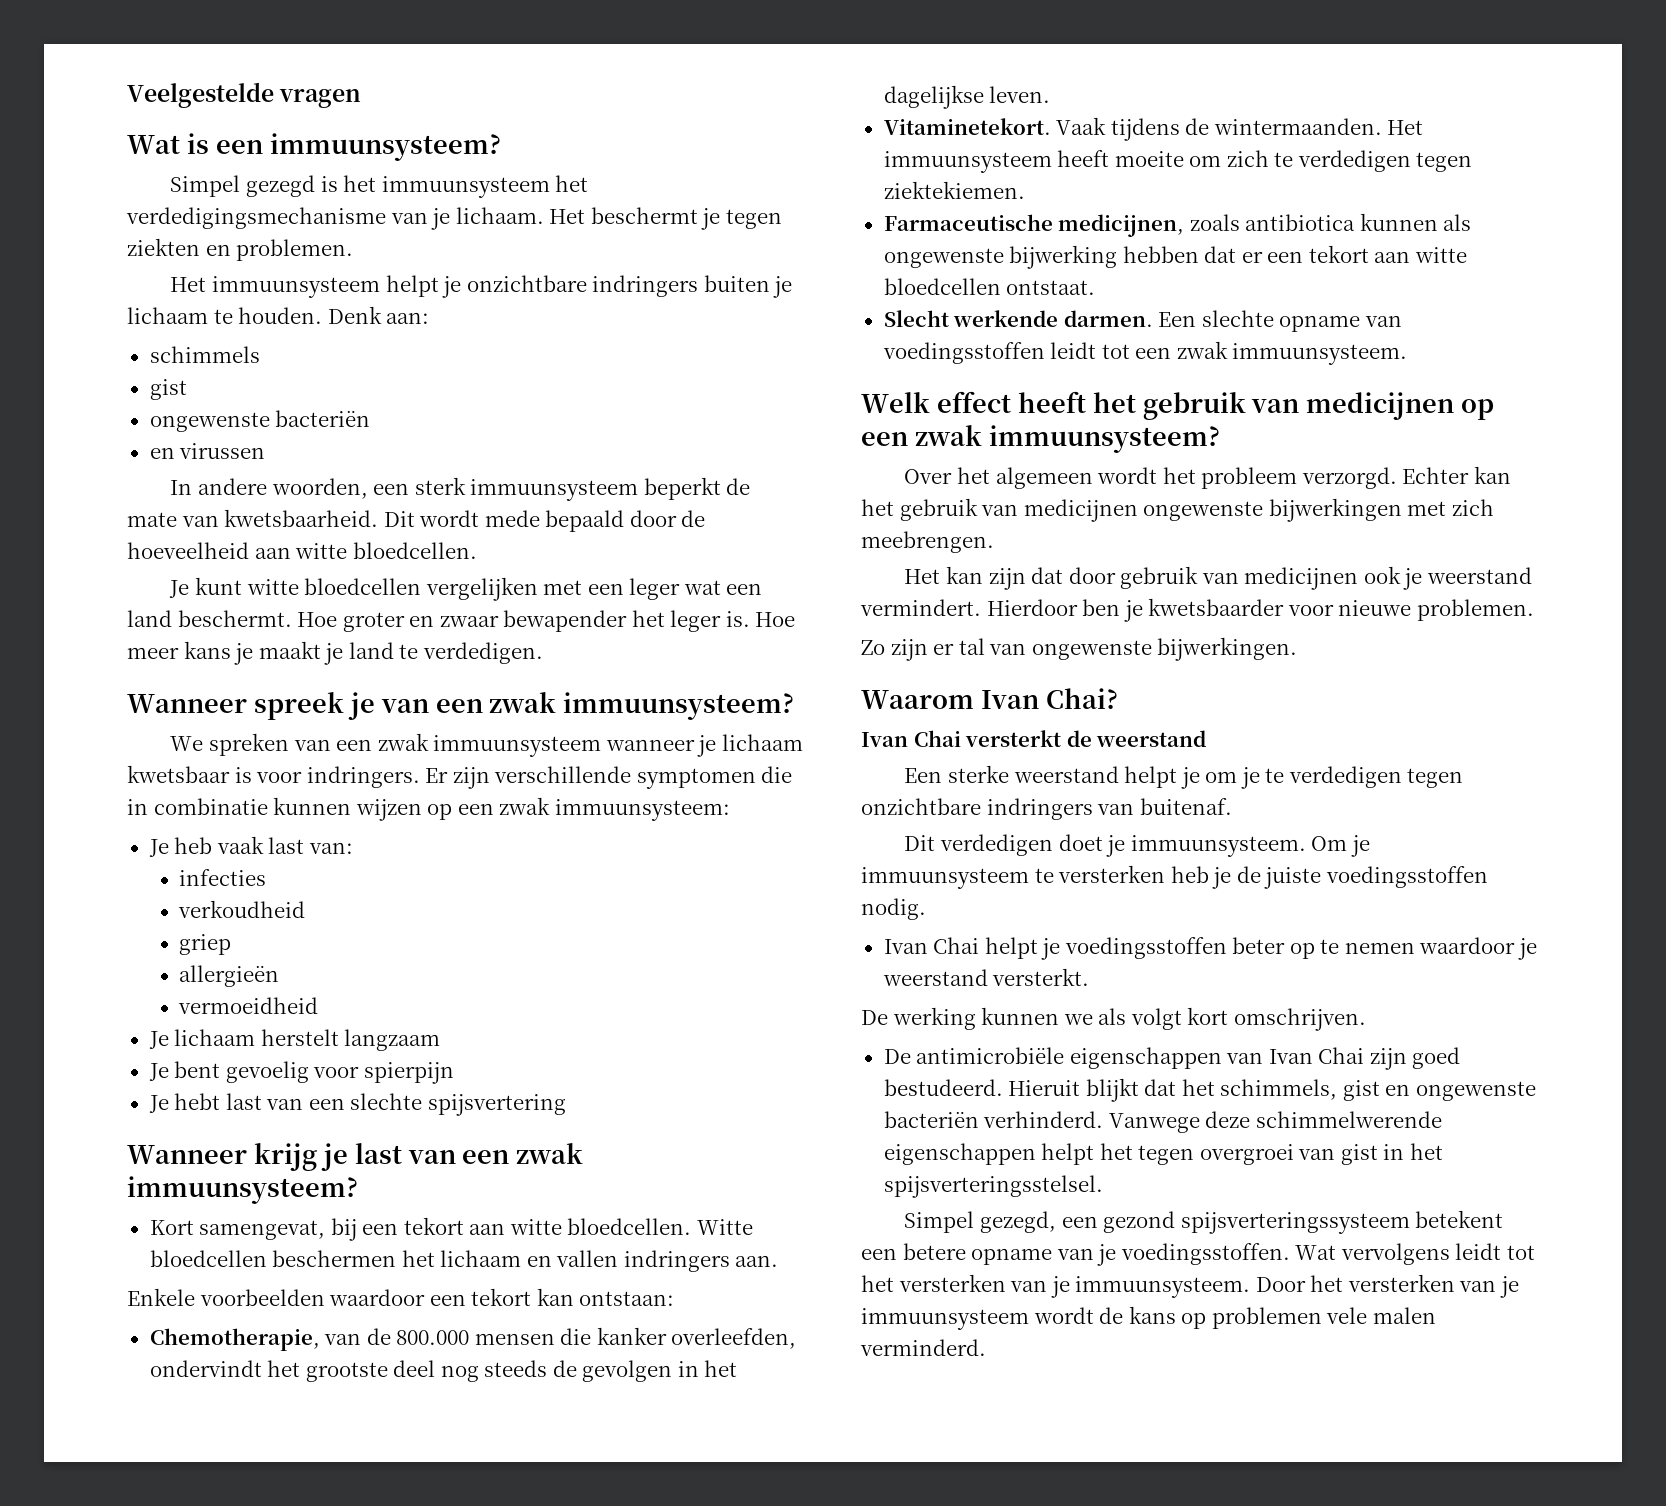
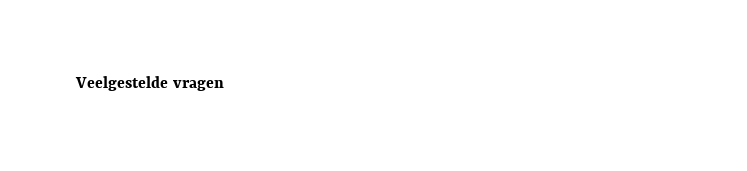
[127,133,501,161] [170,175,589,198] [126,207,782,230] [127,238,354,261] [170,275,793,298] [127,306,430,324] [149,346,260,363] [149,379,187,400] [149,410,371,432] [149,443,266,459] [170,477,751,501] [127,509,706,532] [127,542,477,559] [169,577,763,601] [127,610,796,632] [127,641,543,665] [127,692,795,720] [170,733,803,757] [127,765,793,789] [127,797,730,821] [148,836,353,857] [179,869,267,886] [178,900,306,918] [179,934,232,955] [179,965,280,987] [178,997,319,1014] [148,1029,441,1051] [148,1061,454,1084] [148,1093,566,1116] [127,1143,584,1171] [127,1176,358,1204] [149,1217,753,1241] [149,1250,779,1272] [127,1288,675,1306] [149,1327,797,1351] [149,1360,738,1382] [883,85,1051,109] [883,117,1424,141] [883,150,1473,173] [883,181,1025,199] [883,213,1472,237] [883,245,1467,269] [883,278,1096,295] [883,310,1402,332] [882,341,1408,365] [861,391,1495,420] [861,425,1220,453] [904,466,1511,489] [861,498,1494,522] [861,531,994,553] [904,566,1532,590] [860,598,1534,622] [861,637,1298,661] [861,688,1118,709] [861,730,1207,747] [904,765,1464,789] [861,798,1232,820] [904,834,1370,857] [861,865,1488,889] [861,898,926,920] [883,937,1537,960] [882,968,1090,986] [861,1007,1366,1031] [883,1047,1461,1070] [883,1078,1536,1102] [883,1111,1442,1133] [883,1143,1443,1165] [883,1175,1103,1198] [904,1210,1504,1234] [861,1243,1535,1266] [861,1274,1519,1298] [861,1306,1436,1330] [860,1339,986,1356] // Wat is een immuunsysteem? // Simpel gezegd is het immuunsysteem het verdedigingsmechanisme van je lichaam. Het beschermt je tegen ziekten en problemen. // Het immuunsysteem helpt je onzichtbare indringers buiten je lichaam te houden. Denk aan: // schimmels // gist // ongewenste bacteriën // en virussen // In andere woorden, een sterk immuunsysteem beperkt de mate van kwetsbaarheid. Dit wordt mede bepaald door de hoeveelheid aan witte bloedcellen. // Je kunt witte bloedcellen vergelijken met een leger wat een land beschermt. Hoe groter en zwaar bewapender het leger is. Hoe meer kans je maakt je land te verdedigen. // Wanneer spreek je van een zwak immuunsysteem? // We spreken van een zwak immuunsysteem wanneer je lichaam kwetsbaar is voor indringers. Er zijn verschillende symptomen die in combinatie kunnen wijzen op een zwak immuunsysteem: // Je heb vaak last van: // infecties // verkoudheid // griep // allergieën // vermoeidheid // Je lichaam herstelt langzaam // Je bent gevoelig voor spierpijn // Je hebt last van een slechte spijsvertering // Wanneer krijg je last van een zwak immuunsysteem? // Kort samengevat, bij een tekort aan witte bloedcellen. Witte bloedcellen beschermen het lichaam en vallen indringers aan. // Enkele voorbeelden waardoor een tekort kan ontstaan: // Chemotherapie, van de 800.000 mensen die kanker overleefden, ondervindt het grootste deel nog steeds de gevolgen in het dagelijkse leven. // Vitaminetekort. Vaak tijdens de wintermaanden. Het immuunsysteem heeft moeite om zich te verdedigen tegen ziektekiemen. // Farmaceutische medicijnen, zoals antibiotica kunnen als ongewenste bijwerking hebben dat er een tekort aan witte bloedcellen ontstaat. // Slecht werkende darmen. Een slechte opname van voedingsstoffen leidt tot een zwak immuunsysteem. // Welk effect heeft het gebruik van medicijnen op een zwak immuunsysteem? // Over het algemeen wordt het probleem verzorgd. Echter kan het gebruik van medicijnen ongewenste bijwerkingen met zich meebrengen. // Het kan zijn dat door gebruik van medicijnen ook je weerstand vermindert. Hierdoor ben je kwetsbaarder voor nieuwe problemen. // Zo zijn er tal van ongewenste bijwerkingen. // Waarom Ivan Chai? // Ivan Chai versterkt de weerstand // Een sterke weerstand helpt je om je te verdedigen tegen onzichtbare indringers van buitenaf. // Dit verdedigen doet je immuunsysteem. Om je immuunsysteem te versterken heb je de juiste voedingsstoffen nodig. // Ivan Chai helpt je voedingsstoffen beter op te nemen waardoor je weerstand versterkt. // De werking kunnen we als volgt kort omschrijven. // De antimicrobiële eigenschappen van Ivan Chai zijn goed bestudeerd. Hieruit blijkt dat het schimmels, gist en ongewenste bacteriën verhinderd. Vanwege deze schimmelwerende eigenschappen helpt het tegen overgroei van gist in het spijsverteringsstelsel. // Simpel gezegd, een gezond spijsverteringssysteem betekent een betere opname van je voedingsstoffen. Wat vervolgens leidt tot het versterken van je immuunsysteem. Door het versterken van je immuunsysteem wordt de kans op problemen vele malen verminderd. -> (224, 85) none

